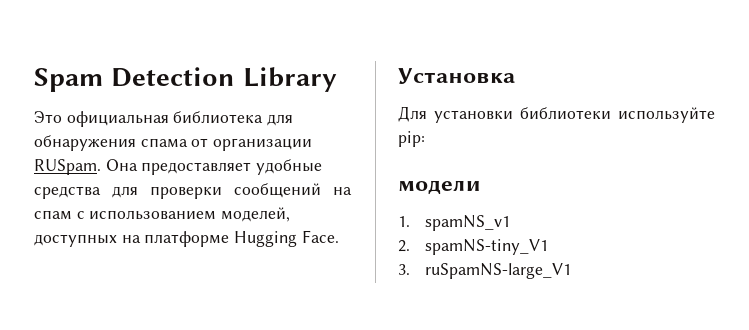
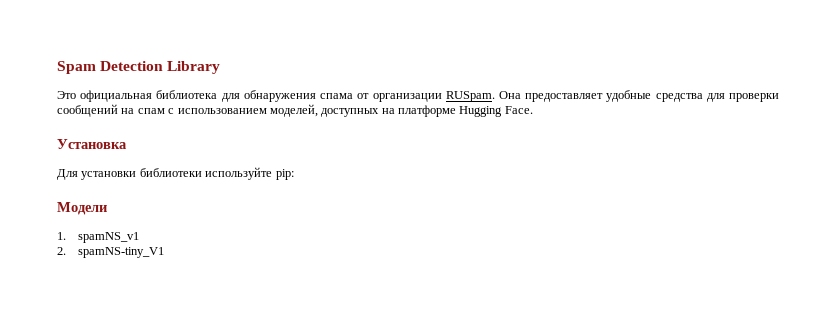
[398,180,480,195] модели -> [57,202,107,215] Модели
[398,263,572,279] // 3. ruSpamNS-large_V1 -> (164, 252) none

